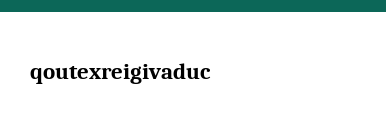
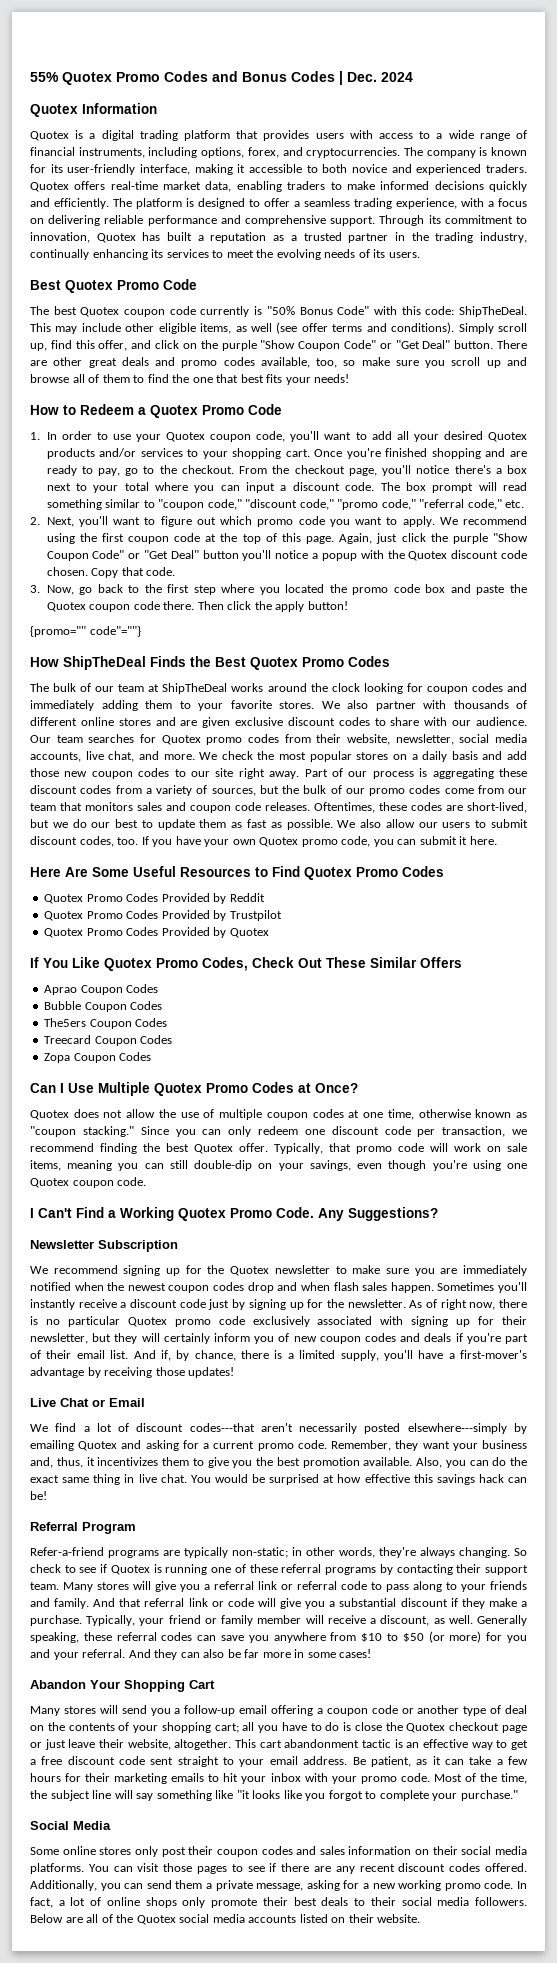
[30,63,211,84] qoutexreigivaduc -> [30,71,413,85] [30,103,157,117] [30,130,527,141] [30,147,527,158] [30,164,528,175] [30,181,527,192] [30,198,527,209] [30,215,527,226] [30,232,527,243] [30,249,420,260] [30,279,197,293] [30,306,527,317] [30,322,527,334] [30,340,527,351] [30,357,527,368] [30,374,350,385] [30,404,282,418] [30,431,528,442] [46,448,528,459] [46,465,528,476] [46,482,528,493] [46,499,525,510] [30,516,527,527] [46,533,528,544] [46,550,527,561] [46,567,176,578] [30,584,527,595] [46,601,348,612] [30,626,141,637] [30,656,390,670] [30,683,527,694] [30,700,527,711] [30,717,528,728] [30,734,527,745] [30,751,527,762] [30,768,527,779] [30,785,527,796] [30,802,527,813] [30,819,528,830] [30,836,497,847] [30,866,444,880] [44,893,265,904] [44,910,282,921] [44,927,269,938] [30,957,462,971] [44,984,159,995] [44,1001,163,1012] [44,1018,168,1029] [44,1035,173,1046] [44,1052,152,1063] [30,1082,358,1096] [30,1109,528,1120] [30,1126,527,1137] [30,1143,527,1154] [30,1160,527,1171] [30,1177,147,1188] [30,1207,438,1221] [30,1240,178,1252] [30,1265,527,1276] [30,1282,528,1293] [30,1299,527,1310] [30,1316,528,1327] [30,1333,528,1344] [30,1350,527,1361] [30,1367,235,1378] [30,1398,145,1407] [30,1423,527,1434] [30,1440,527,1451] [30,1457,527,1468] [30,1474,527,1485] [30,1491,47,1500] [30,1522,136,1534] [30,1547,527,1558] [30,1564,529,1575] [30,1581,527,1592] [30,1598,528,1609] [30,1615,527,1626] [30,1631,528,1643] [30,1649,372,1660] [30,1680,215,1692] [30,1705,527,1716] [30,1722,527,1733] [30,1739,529,1750] [30,1756,529,1767] [30,1773,527,1784] [30,1790,518,1801] [30,1821,111,1830] [30,1846,528,1857] [30,1863,528,1874] [30,1880,528,1891] [30,1897,528,1908] [30,1914,421,1925] 55% Quotex Promo Codes and Bonus Codes | Dec. 2024 // Quotex Information // Quotex is a digital trading platform that provides users with access to a wide range of financial instruments, including options, forex, and cryptocurrencies. The company is known for its user-friendly interface, making it accessible to both novice and experienced traders. Quotex offers real-time market data, enabling traders to make informed decisions quickly and efficiently. The platform is designed to offer a seamless trading experience, with a focus on delivering reliable performance and comprehensive support. Through its commitment to innovation, Quotex has built a reputation as a trusted partner in the trading industry, continually enhancing its services to meet the evolving needs of its users. // Best Quotex Promo Code // The best Quotex coupon code currently is "50% Bonus Code" with this code: ShipTheDeal. This may include other eligible items, as well (see offer terms and conditions). Simply scroll up, find this offer, and click on the purple "Show Coupon Code" or "Get Deal" button. There are other great deals and promo codes available, too, so make sure you scroll up and browse all of them to find the one that best fits your needs! // How to Redeem a Quotex Promo Code // 1. In order to use your Quotex coupon code, you'll want to add all your desired Quotex products and/or services to your shopping cart. Once you're finished shopping and are ready to pay, go to the checkout. From the checkout page, you'll notice there's a box next to your total where you can input a discount code. The box prompt will read something similar to "coupon code," "discount code," "promo code," "referral code," etc. // 2. Next, you'll want to figure out which promo code you want to apply. We recommend using the first coupon code at the top of this page. Again, just click the purple "Show Coupon Code" or "Get Deal" button you'll notice a popup with the Quotex discount code chosen. Copy that code. // 3. Now, go back to the first step where you located the promo code box and paste the Quotex coupon code there. Then click the apply button! // {promo="" code"=""} // How ShipTheDeal Finds the Best Quotex Promo Codes // The bulk of our team at ShipTheDeal works around the clock looking for coupon codes and immediately adding them to your favorite stores. We also partner with thousands of different online stores and are given exclusive discount codes to share with our audience. Our team searches for Quotex promo codes from their website, newsletter, social media accounts, live chat, and more. We check the most popular stores on a daily basis and add those new coupon codes to our site right away. Part of our process is aggregating these discount codes from a variety of sources, but the bulk of our promo codes come from our team that monitors sales and coupon code releases. Oftentimes, these codes are short-lived, but we do our best to update them as fast as possible. We also allow our users to submit discount codes, too. If you have your own Quotex promo code, you can submit it here. // Here Are Some Useful Resources to Find Quotex Promo Codes // Quotex Promo Codes Provided by Reddit // Quotex Promo Codes Provided by Trustpilot // Quotex Promo Codes Provided by Quotex // If You Like Quotex Promo Codes, Check Out These Similar Offers // Aprao Coupon Codes // Bubble Coupon Codes // The5ers Coupon Codes // Treecard Coupon Codes // Zopa Coupon Codes // Can I Use Multiple Quotex Promo Codes at Once? // Quotex does not allow the use of multiple coupon codes at one time, otherwise known as "coupon stacking." Since you can only redeem one discount code per transaction, we recommend finding the best Quotex offer. Typically, that promo code will work on sale items, meaning you can still double-dip on your savings, even though you're using one Quotex coupon code. // I Can't Find a Working Quotex Promo Code. Any Suggestions? // Newsletter Subscription // We recommend signing up for the Quotex newsletter to make sure you are immediately notified when the newest coupon codes drop and when flash sales happen. Sometimes you'll instantly receive a discount code just by signing up for the newsletter. As of right now, there is no particular Quotex promo code exclusively associated with signing up for their newsletter, but they will certainly inform you of new coupon codes and deals if you're part of their email list. And if, by chance, there is a limited supply, you'll have a first-mover's advantage by receiving those updates! // Live Chat or Email // We find a lot of discount codes---that aren't necessarily posted elsewhere---simply by emailing Quotex and asking for a current promo code. Remember, they want your business and, thus, it incentivizes them to give you the best promotion available. Also, you can do the exact same thing in live chat. You would be surprised at how effective this savings hack can be! // Referral Program // Refer-a-friend programs are typically non-static; in other words, they're always changing. So check to see if Quotex is running one of these referral programs by contacting their support team. Many stores will give you a referral link or referral code to pass along to your friends and family. And that referral link or code will give you a substantial discount if they make a purchase. Typically, your friend or family member will receive a discount, as well. Generally speaking, these referral codes can save you anywhere from $10 to $50 (or more) for you and your referral. And they can also be far more in some cases! // Abandon Your Shopping Cart // Many stores will send you a follow-up email offering a coupon code or another type of deal on the contents of your shopping cart; all you have to do is close the Quotex checkout page or just leave their website, altogether. This cart abandonment tactic is an effective way to get a free discount code sent straight to your email address. Be patient, as it can take a few hours for their marketing emails to hit your inbox with your promo code. Most of the time, the subject line will say something like "it looks like you forgot to complete your purchase." // Social Media // Some online stores only post their coupon codes and sales information on their social media platforms. You can visit those pages to see if there are any recent discount codes offered. Additionally, you can send them a private message, asking for a new working promo code. In fact, a lot of online shops only promote their best deals to their social media followers. Below are all of the Quotex social media accounts listed on their website.

